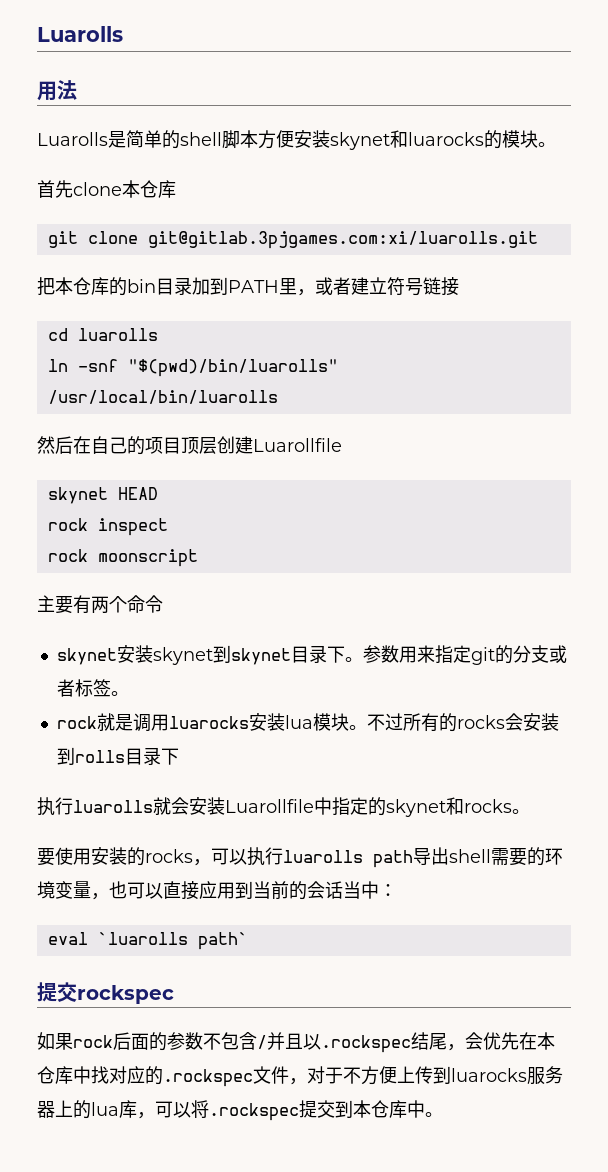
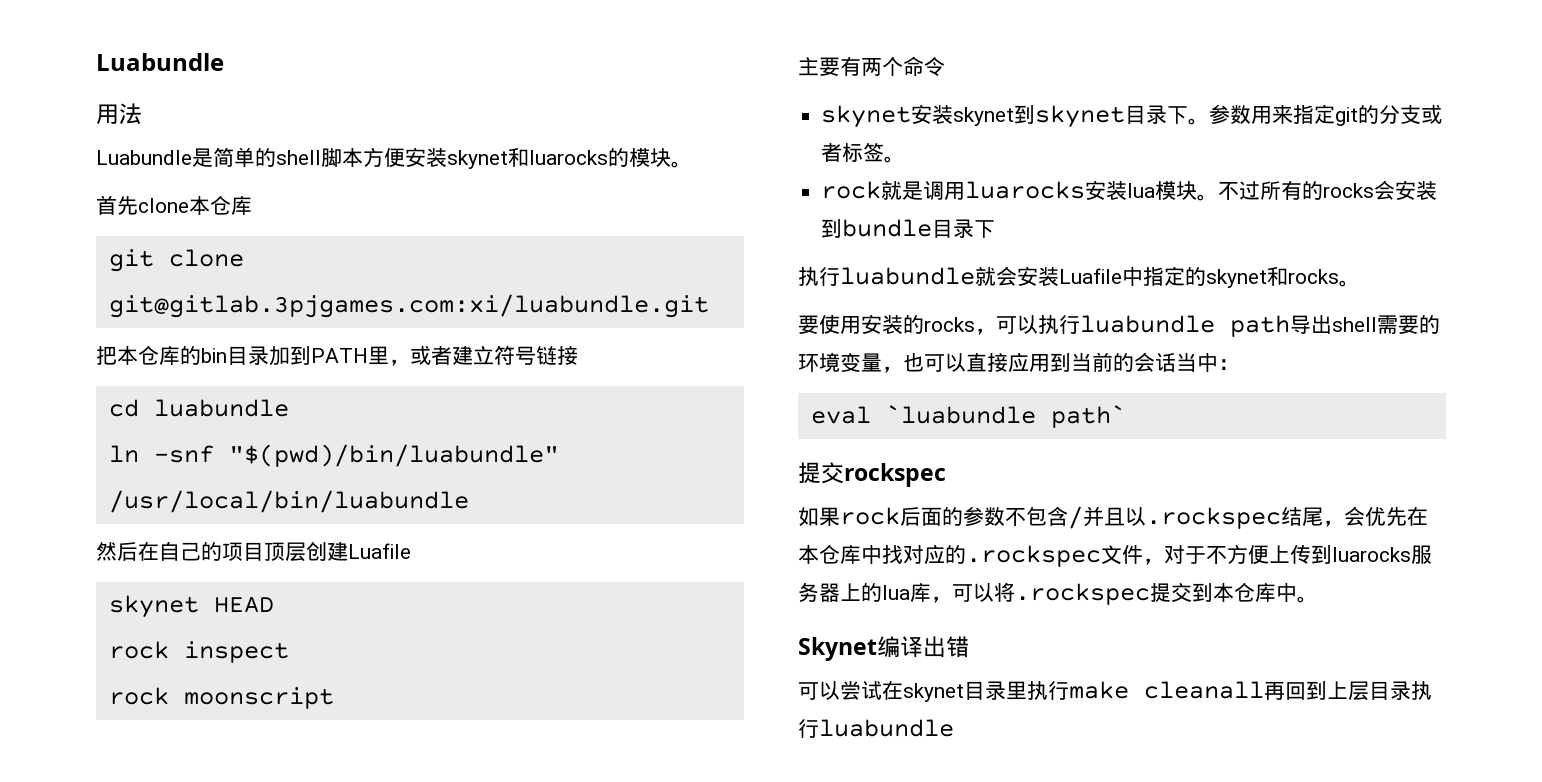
[37,26,123,42] Luarolls -> [96,53,224,71] Luabundle
[37,132,108,146] Luarolls -> [96,150,192,165] Luabundle
[147,231,538,249] git@gitlab.3pjgames.com:xi/luarolls.git -> [108,294,709,318] git@gitlab.3pjgames.com:xi/luabundle.git
[77,328,158,341] luarolls -> [153,399,289,417] luabundle
[127,359,338,377] [47,390,278,404] "$(pwd)/bin/luarolls" /usr/local/bin/luarolls -> [228,444,559,467] [108,490,469,513] "$(pwd)/bin/luabundle" /usr/local/bin/luabundle
[253,438,342,452] Luarollfile -> [348,543,411,559] Luafile
[74,750,125,763] rolls -> [842,219,933,237] bundle
[73,800,153,813] luarolls -> [840,267,975,285] luabundle
[225,799,314,813] Luarollfile -> [1059,268,1122,284] Luafile
[283,850,363,863] luarolls -> [1080,315,1215,333] luabundle
[97,932,188,945] `luarolls -> [885,405,1036,424] `luabundle
(443, 1114) none -> [798,636,969,661] [798,680,1432,702] [798,719,954,738] // Skynet编译出错 // 可以尝试在skynet目录里执行make cleanall再回到上层目录执行luabundle

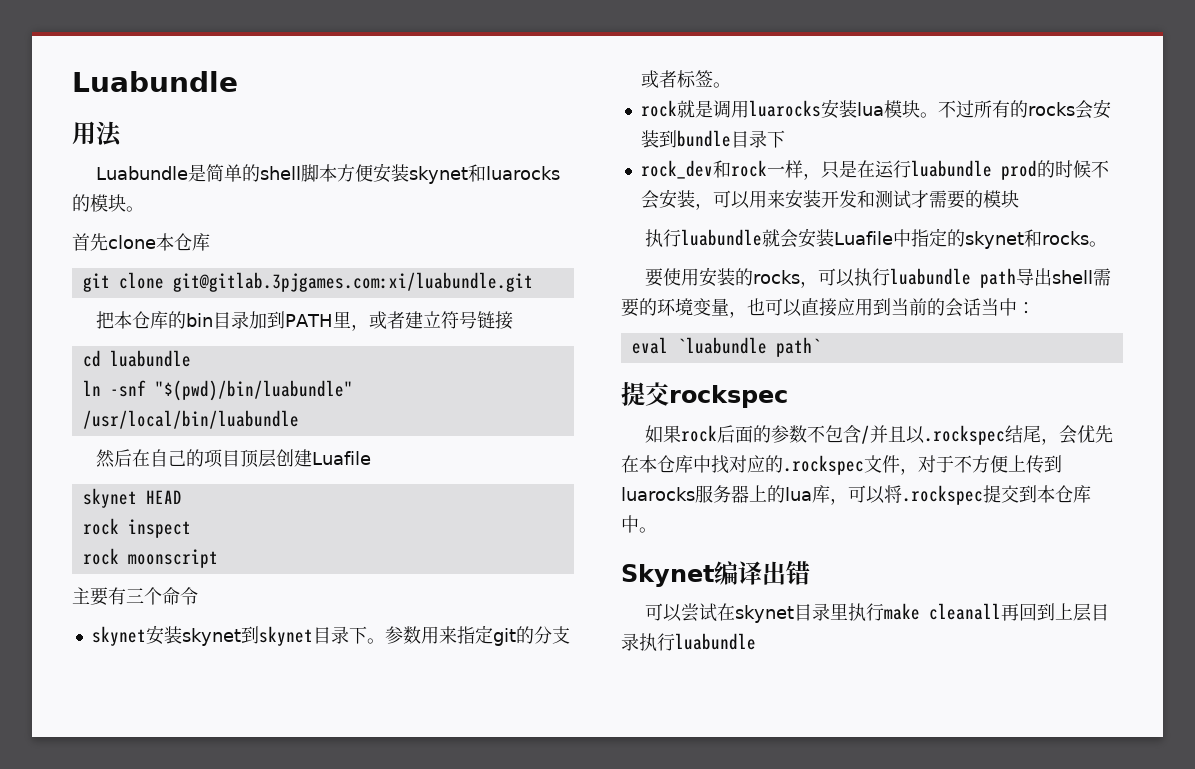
[861,58,882,76] 两 -> [126,588,144,603] 三
(996, 229) none -> [640,160,1109,180] [640,189,1019,210] // rock_dev和rock一样，只是在运行luabundle prod的时候不会安装，可以用来安装开发和测试才需要的模块

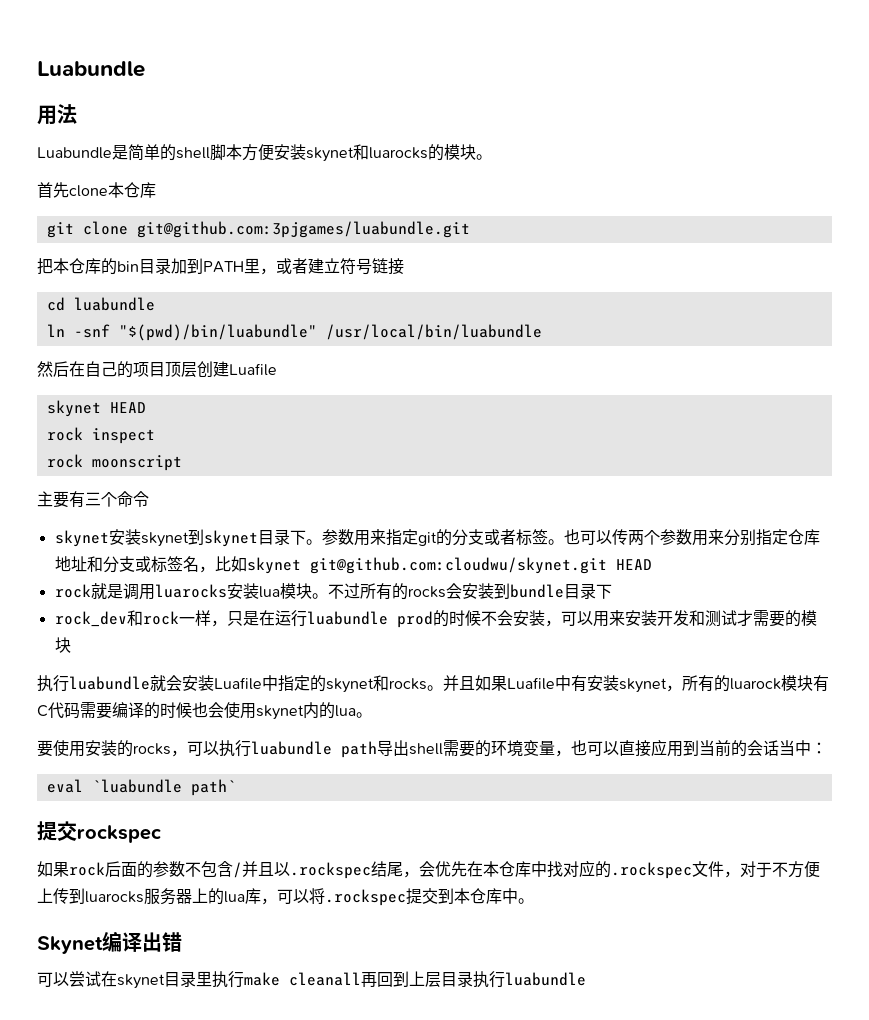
[172,272,533,292] git@gitlab.3pjgames.com:xi/luabundle.git -> [136,221,470,238] git@github.com:3pjgames/luabundle.git
(731, 85) none -> [563,529,820,546] [54,556,652,574] 也可以传两个参数用来分别指定仓库地址和分支或标签名，比如skynet git@github.com:cloudwu/skynet.git HEAD
(1107, 244) none -> [443,675,829,693] [37,702,372,720] 并且如果Luafile中有安装skynet，所有的luarock模块有C代码需要编译的时候也会使用skynet内的lua。

